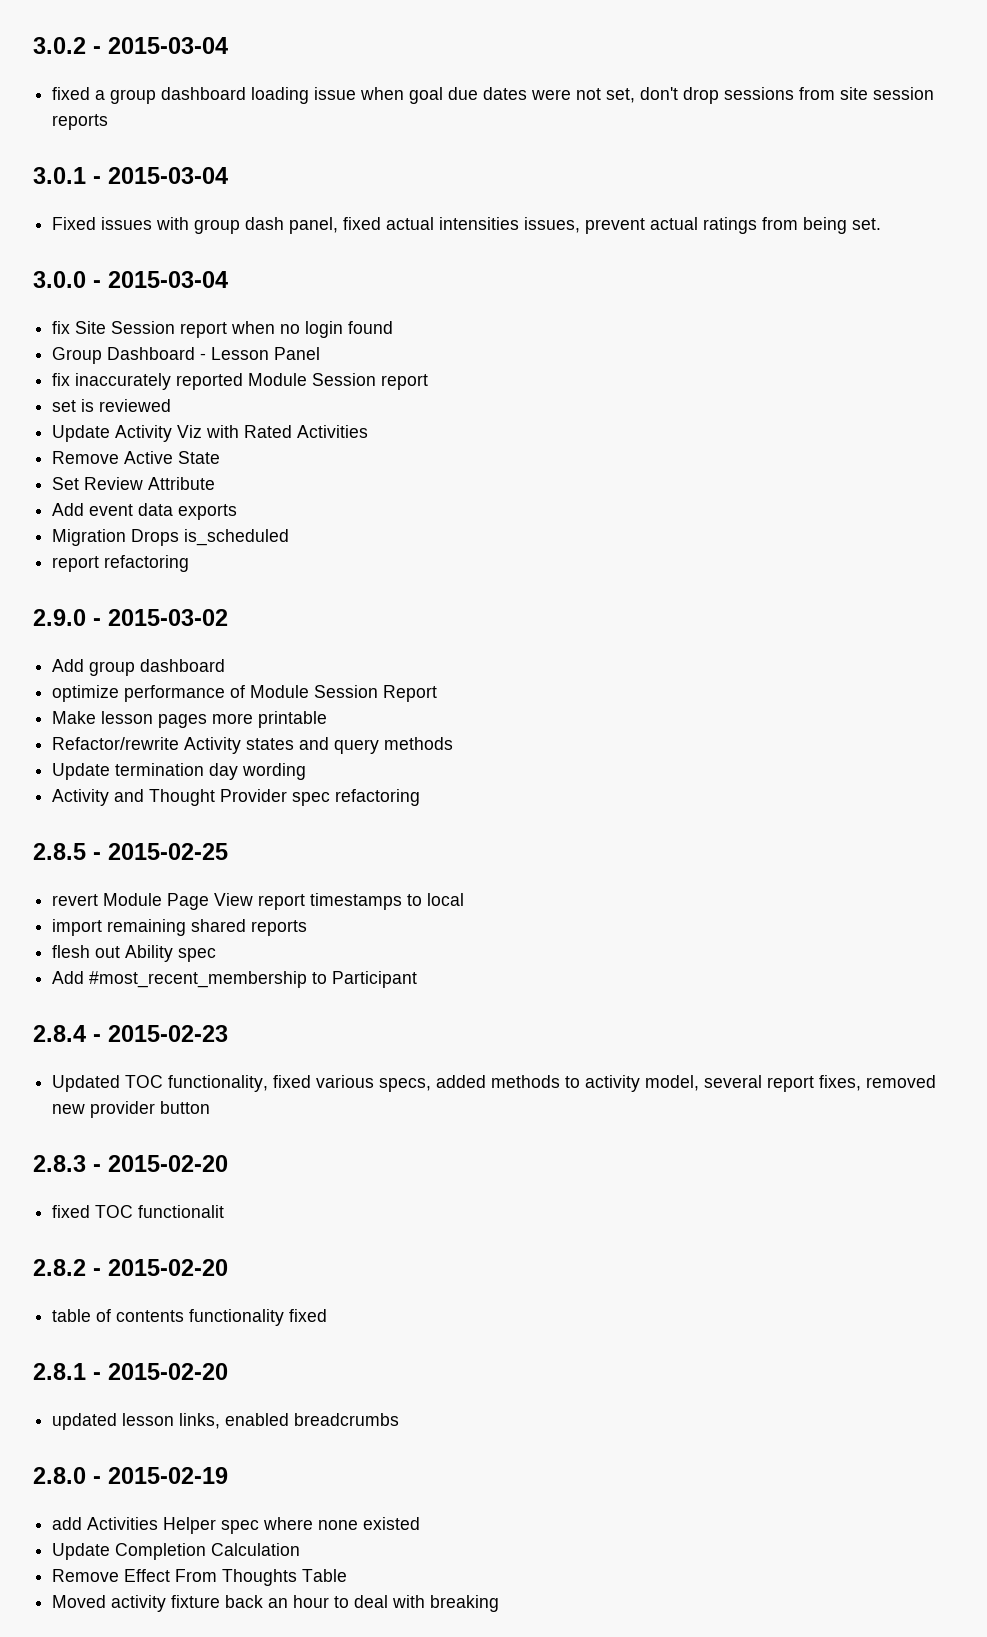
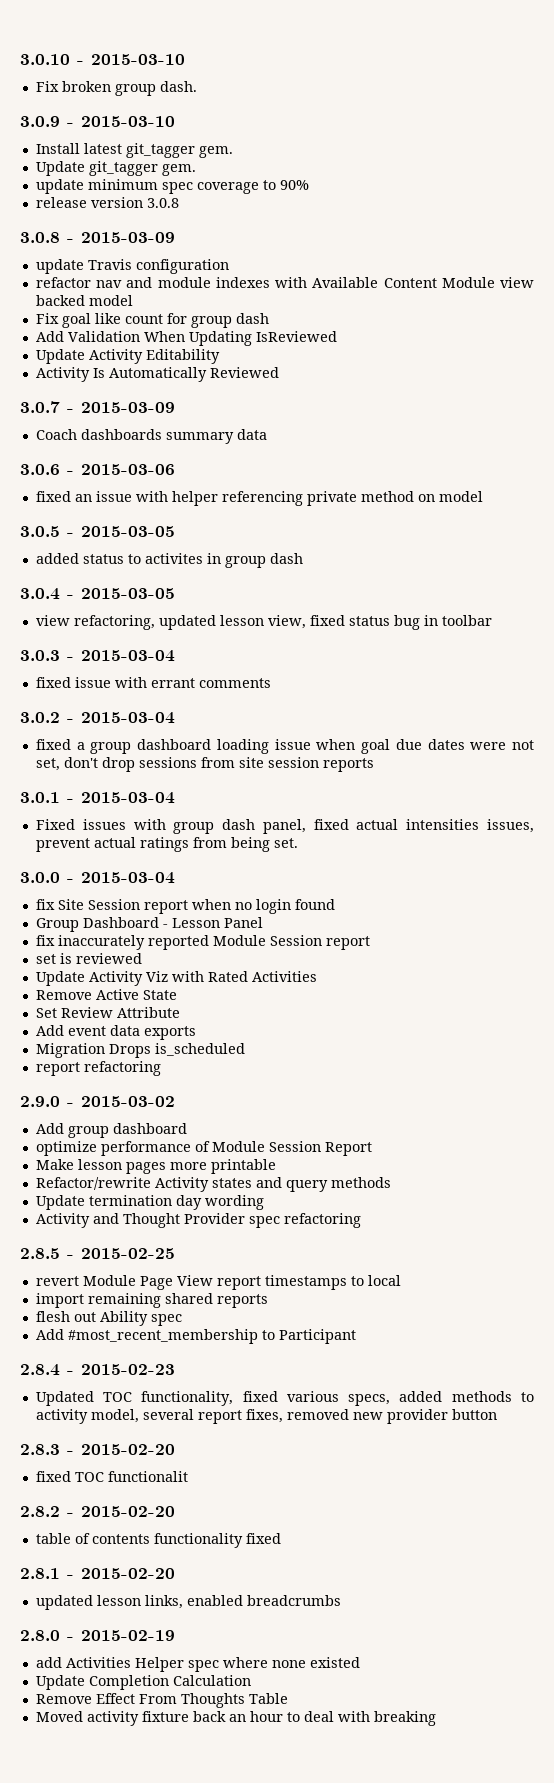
(33, 45) none -> [20,54,185,65] [35,81,197,96] [20,116,175,127] [35,143,233,158] [35,161,196,176] [35,179,309,194] [35,197,179,208] [20,232,175,243] [35,259,229,274] [35,277,534,288] [35,295,133,306] [35,313,269,328] [35,331,337,346] [35,349,220,364] [35,367,279,382] [20,401,175,413] [35,429,267,444] [20,464,175,475] [35,491,483,506] [20,526,175,537] [35,553,303,568] [20,588,175,600] [35,615,492,630] [20,650,175,662] [35,677,271,688] 3.0.10 - 2015-03-10 // Fix broken group dash. // 3.0.9 - 2015-03-10 // Install latest git_tagger gem. // Update git_tagger gem. // update minimum spec coverage to 90% // release version 3.0.8 // 3.0.8 - 2015-03-09 // update Travis configuration // refactor nav and module indexes with Available Content Module view backed model // Fix goal like count for group dash // Add Validation When Updating IsReviewed // Update Activity Editability // Activity Is Automatically Reviewed // 3.0.7 - 2015-03-09 // Coach dashboards summary data // 3.0.6 - 2015-03-06 // fixed an issue with helper referencing private method on model // 3.0.5 - 2015-03-05 // added status to activites in group dash // 3.0.4 - 2015-03-05 // view refactoring, updated lesson view, fixed status bug in toolbar // 3.0.3 - 2015-03-04 // fixed issue with errant comments //

